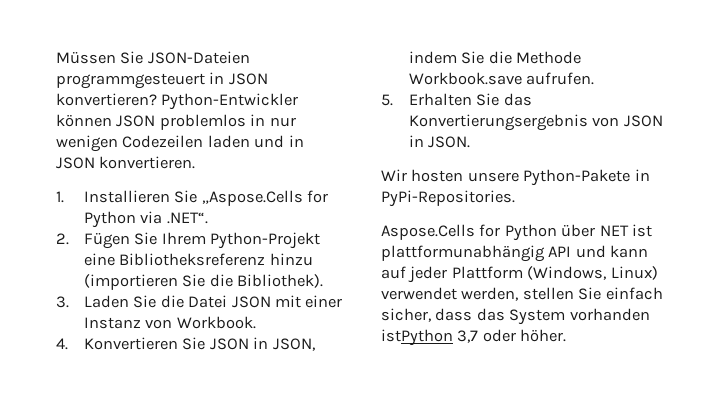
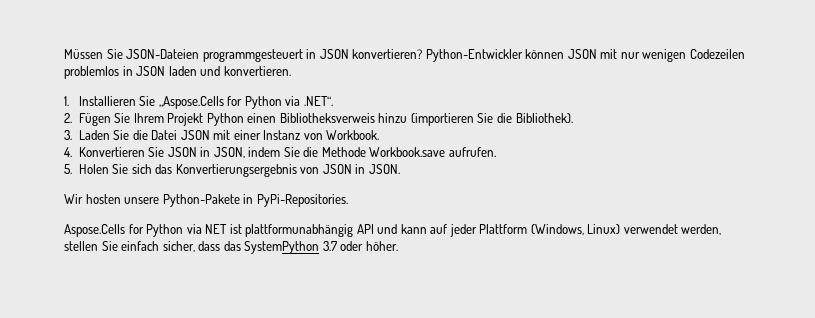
[159,114,266,130] problemlos in -> [600,49,618,59] mit
[207,135,304,148] [56,157,95,169] laden und in JSON -> [64,66,221,79] problemlos in JSON laden und
[210,232,321,249] [83,253,266,266] Python-Projekt eine Bibliotheksreferenz -> [167,113,375,126] Projekt Python einen Bibliotheksverweis
[408,93,500,106] Erhalten Sie -> [78,164,152,174] Holen Sie sich
[561,224,596,237] über -> [186,224,202,234] via
[509,308,650,325] [381,329,479,346] System vorhanden istPython 3,7 -> [244,241,337,254] SystemPython 3.7

